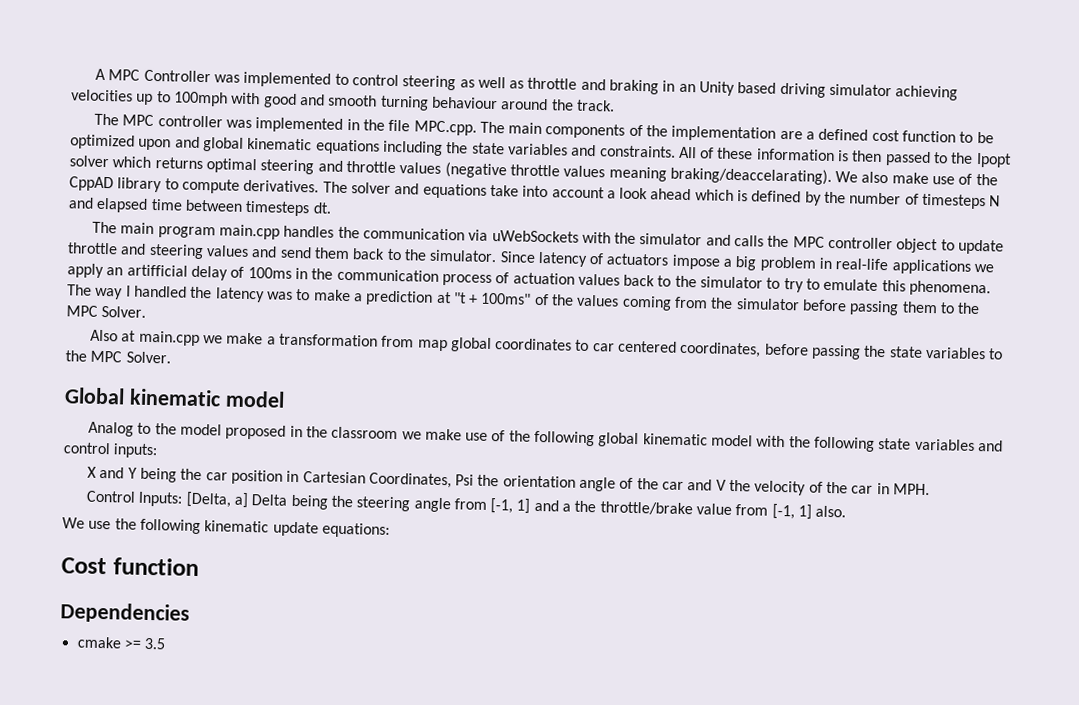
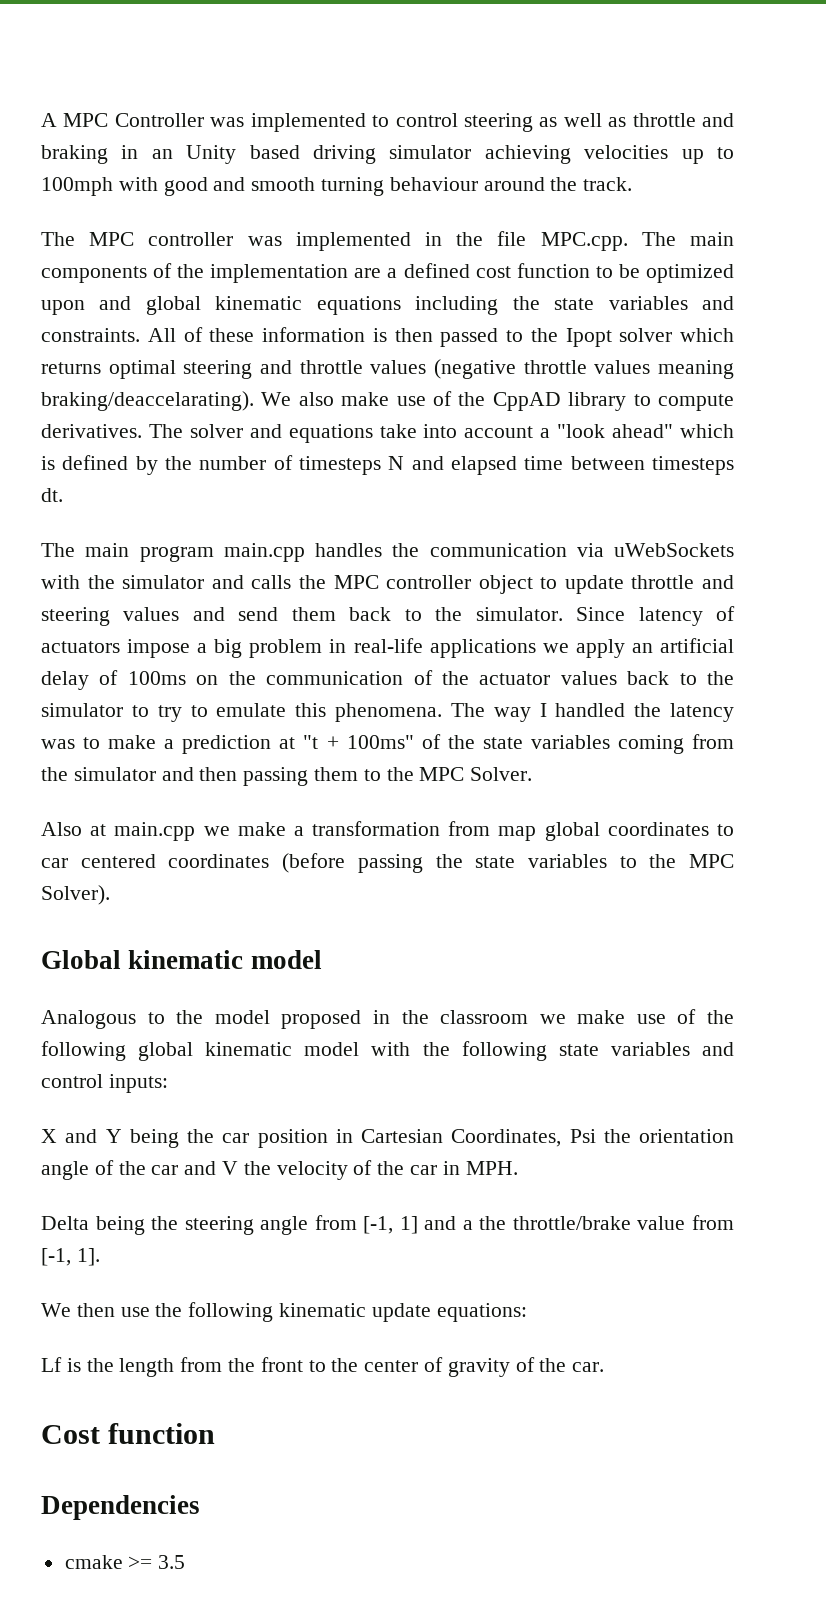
[619,187,692,201] look ahead -> [557,424,674,438] "look ahead"
[126,264,188,277] artifficial -> [660,638,734,653] artificial
[294,267,575,286] in the communication process of actuation -> [196,670,551,685] on the communication of the actuator
[576,294,620,307] values -> [482,735,610,749] state variables
[802,299,848,312] before -> [161,767,238,781] and then
[679,341,809,358] coordinates, before -> [168,853,346,873] coordinates (before
[125,351,171,364] Solver. -> [41,885,110,905] Solver).
[87,421,134,437] Analog -> [41,1010,136,1029] Analogous
[85,490,249,509] Control Inputs: [Delta, a] -> (518, 1168) none
[798,504,847,520] [62,517,85,529] 1] also. // We -> [76,1248,100,1266] [41,1303,115,1317] 1]. // We then
(390, 530) none -> [41,1357,605,1377] // Lf is the length from the front to the center of gravity of the car.

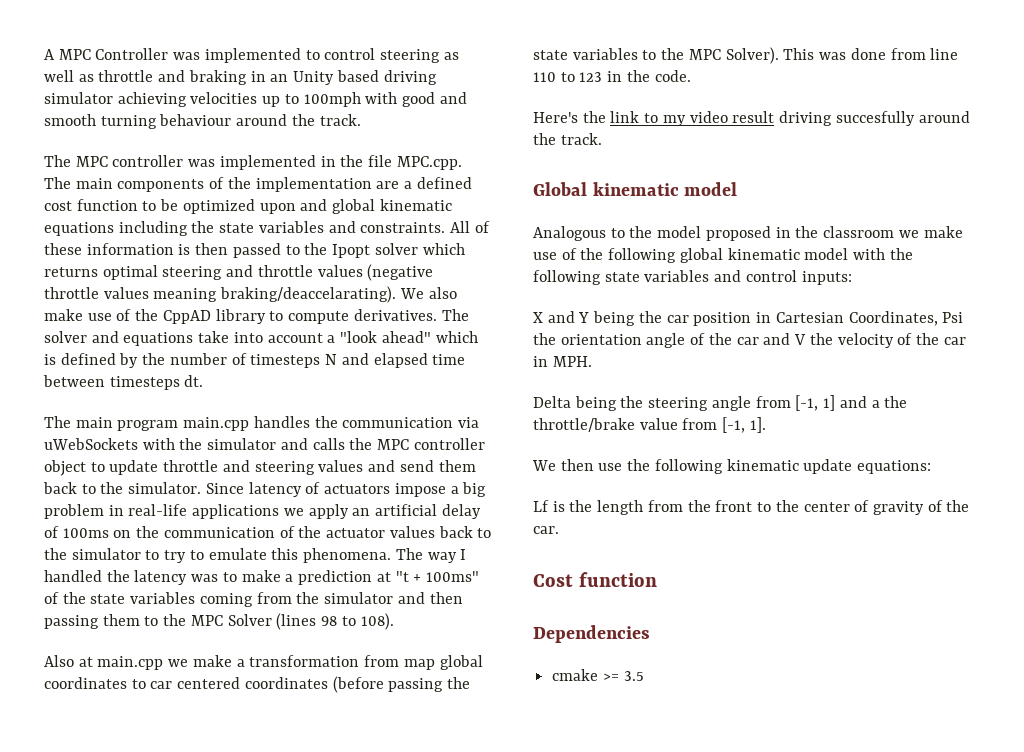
[470,767,533,781] Solver. -> [227,613,394,630] Solver (lines 98 to 108).
(110, 895) none -> [783,48,959,60] [533,70,691,82] [533,111,970,126] [533,133,602,145] This was done from line 110 to 123 in the code. // Here's the link to my video result driving succesfully around the track.

